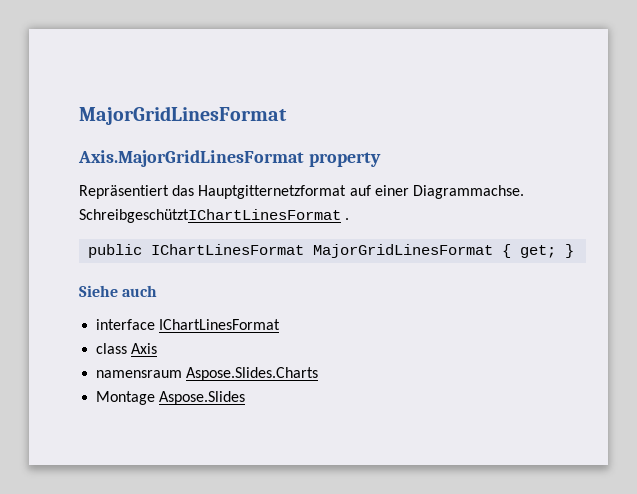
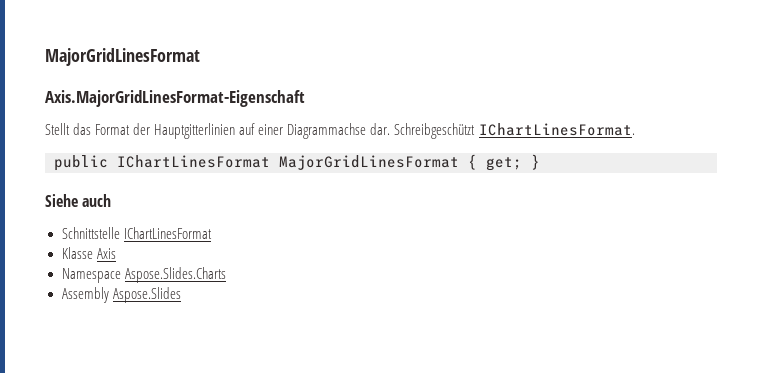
[78,150,381,167] [79,185,524,199] [79,209,350,223] Axis.MajorGridLinesFormat property // Repräsentiert das Hauptgitternetzformat auf einer Diagrammachse. SchreibgeschütztIChartLinesFormat . -> [45,90,305,107] [45,123,635,139] Axis.MajorGridLinesFormat-Eigenschaft // Stellt das Format der Hauptgitterlinien auf einer Diagrammachse dar. Schreibgeschützt IChartLinesFormat.
[96,319,156,330] interface -> [61,227,120,239] Schnittstelle
[96,343,128,354] class -> [61,247,93,259] Klasse
[96,370,183,378] namensraum -> [61,268,121,283] Namespace
[96,391,156,405] Montage -> [61,287,109,303] Assembly

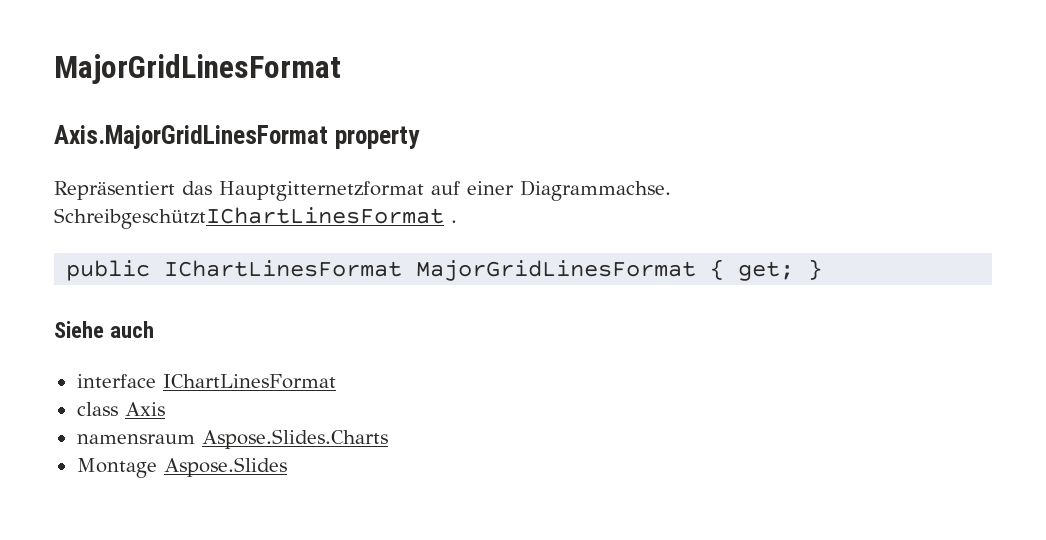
[45,90,305,107] [45,123,635,139] Axis.MajorGridLinesFormat-Eigenschaft // Stellt das Format der Hauptgitterlinien auf einer Diagrammachse dar. Schreibgeschützt IChartLinesFormat. -> [54,125,420,149] [54,180,671,201] [54,207,457,229] Axis.MajorGridLinesFormat property // Repräsentiert das Hauptgitternetzformat auf einer Diagrammachse. SchreibgeschütztIChartLinesFormat .
[61,227,120,239] Schnittstelle -> [76,374,156,388] interface
[61,247,93,259] Klasse -> [76,402,118,416] class
[61,268,121,283] Namespace -> [76,434,195,444] namensraum
[61,287,109,303] Assembly -> [76,458,157,478] Montage

